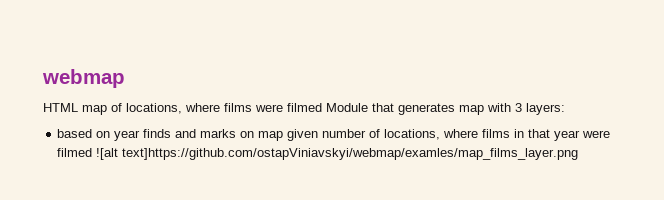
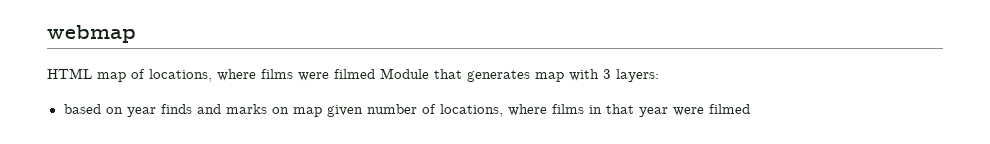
[96,148,579,160] ![alt text]https://github.com/ostapViniavskyi/webmap/examles/map_films_layer.png -> (750, 109) none

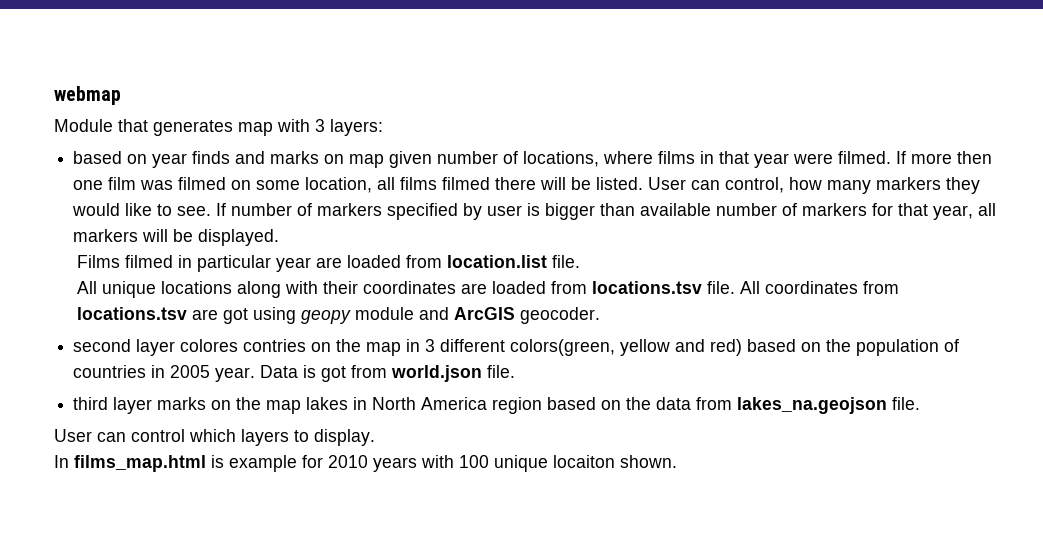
[47,68,375,82] HTML map of locations, where films were filmed -> (121, 95) none
[708,104,750,114] filmed -> [838,151,993,164] [73,177,981,194] [72,203,997,220] [73,229,280,246] [76,255,580,272] [76,281,899,298] [76,307,600,324] [73,339,960,356] [73,365,516,382] [73,397,921,414] [54,429,375,446] [54,455,677,472] filmed. If more then one film was filmed on some location, all films filmed there will be listed. User can control, how many markers they would like to see. If number of markers specified by user is bigger than available number of markers for that year, all markers will be displayed. // Films filmed in particular year are loaded from location.list file. // All unique locations along with their coordinates are loaded from locations.tsv file. All coordinates from locations.tsv are got using geopy module and ArcGIS geocoder. // second layer colores contries on the map in 3 different colors(green, yellow and red) based on the population of countries in 2005 year. Data is got from world.json file. // third layer marks on the map lakes in North America region based on the data from lakes_na.geojson file. // User can control which layers to display. // In films_map.html is example for 2010 years with 100 unique locaiton shown.

